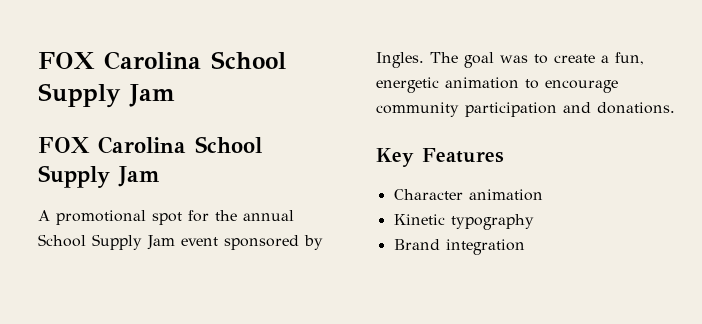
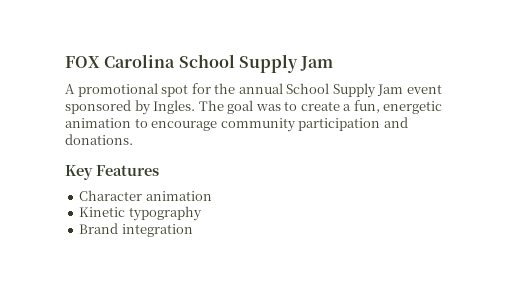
[38,51,286,70] [38,83,175,108] [38,136,262,154] [38,165,160,188] FOX Carolina School Supply Jam // FOX Carolina School Supply Jam -> [65,54,334,73] FOX Carolina School Supply Jam

